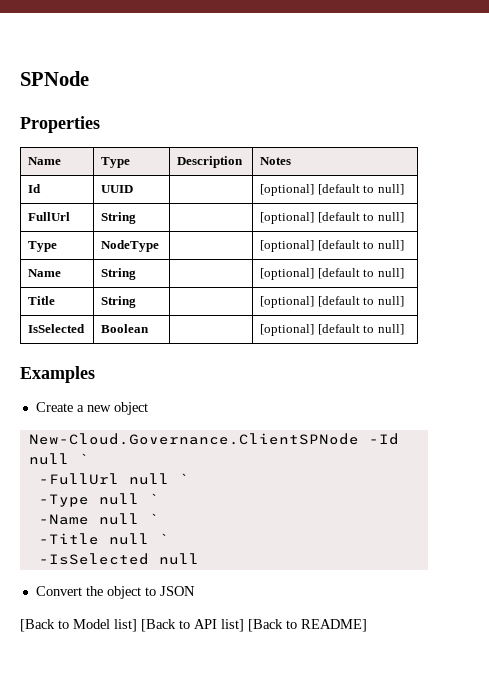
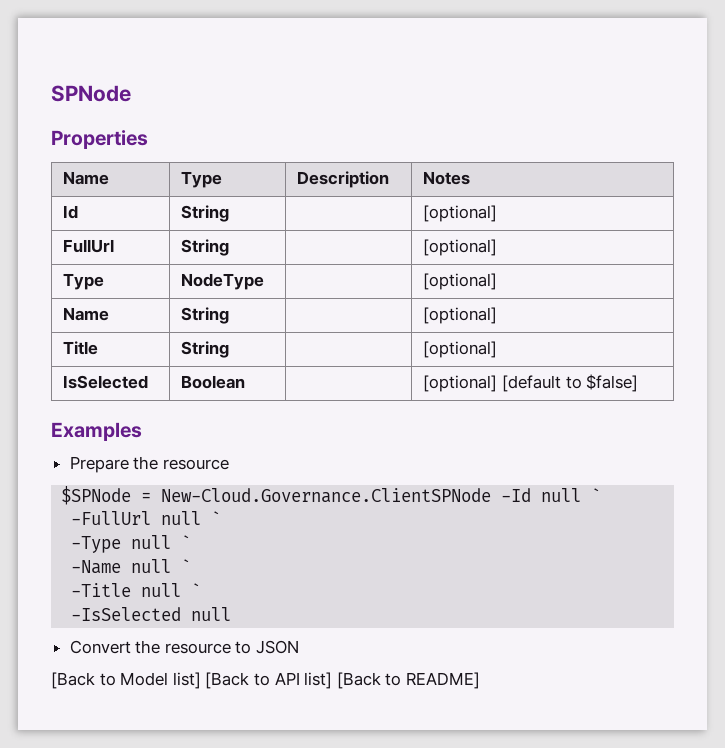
[101,185,134,193] [260,184,404,196] UUID | | [optional] [default to null] -> [181,205,230,222] [423,205,498,222] String | | [optional]
[317,212,404,223] [default to null] -> (498, 247) none
[317,240,404,251] [default to null] -> (498, 281) none
[317,268,404,279] [default to null] -> (498, 315) none
[317,296,404,307] [default to null] -> (498, 349) none
[377,324,404,335] null] -> [586,374,639,392] $false]
[35,402,148,415] Create a new object // -> [69,456,229,473] [61,486,152,505] Prepare the resource // $SPNode =
[106,586,141,599] object -> [164,643,231,654] resource

